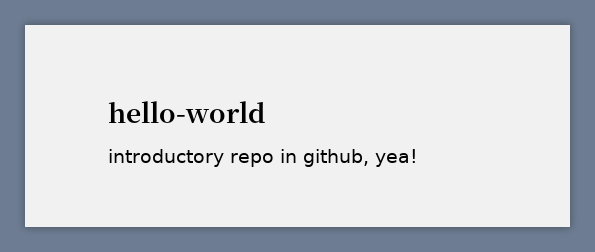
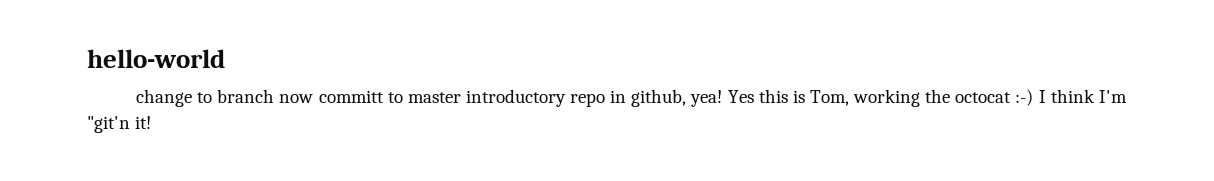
(265, 112) none -> [136,89,461,107] change to branch now committ to master
(418, 158) none -> [727,89,1127,107] [87,116,152,133] Yes this is Tom, working the octocat :-) I think I'm "git'n it!

